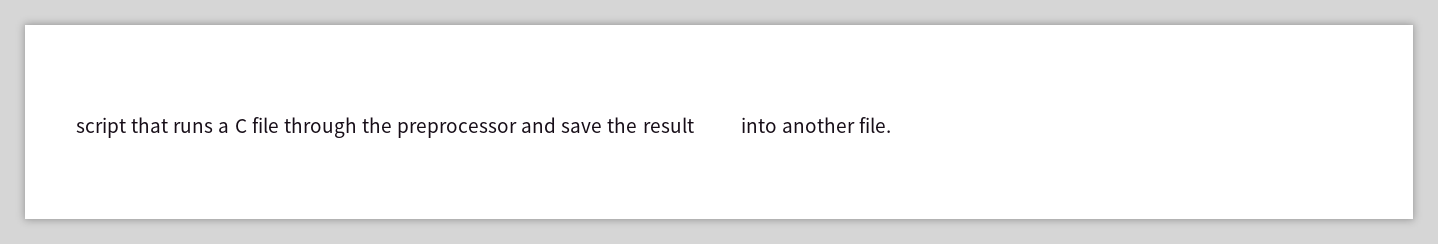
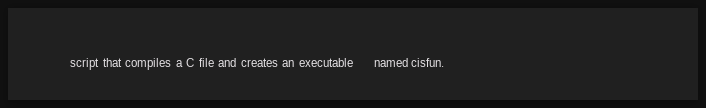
[173,122,214,133] runs -> [125,58,172,70] compiles
[283,117,892,138] through the preprocessor and save the result into another file. -> [218,58,445,67] and creates an executable named cisfun.

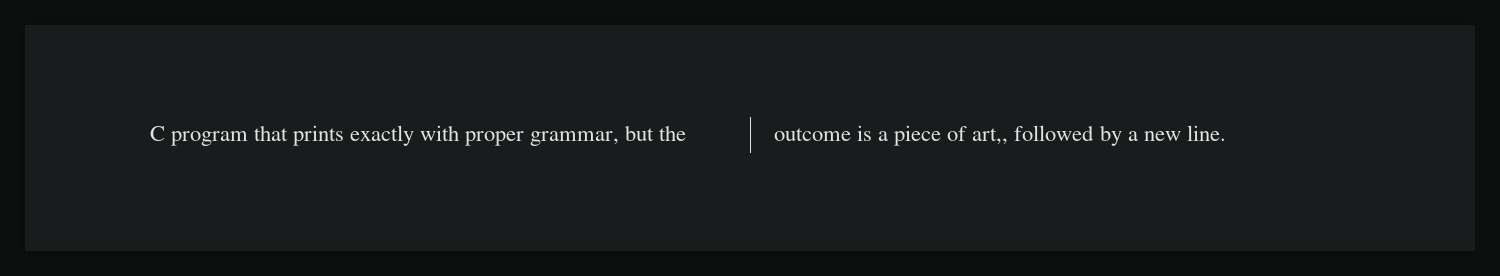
[70,58,445,70] script that compiles a C file and creates an executable named cisfun. -> [149,125,1226,146] C program that prints exactly with proper grammar, but the outcome is a piece of art,, followed by a new line.

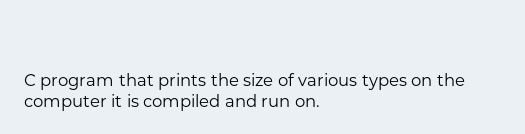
[350,125,1226,146] exactly with proper grammar, but the outcome is a piece of art,, followed by a new line. -> [210,73,465,90] [24,94,320,111] the size of various types on the computer it is compiled and run on.

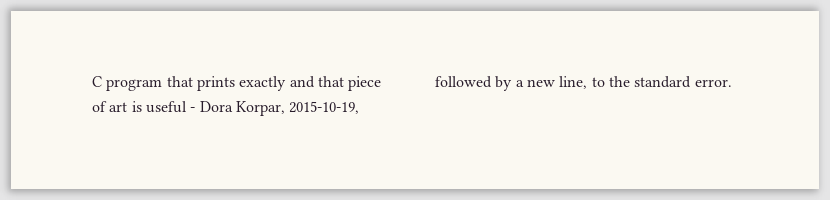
[210,73,465,90] [24,94,320,111] the size of various types on the computer it is compiled and run on. -> [239,76,382,91] [92,101,360,116] [435,76,732,91] exactly and that piece of art is useful - Dora Korpar, 2015-10-19, followed by a new line, to the standard error.

